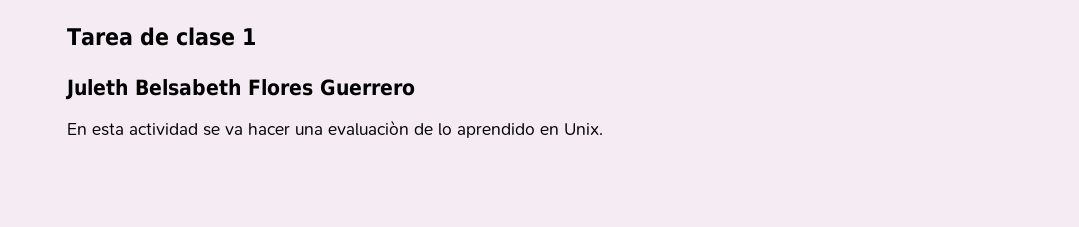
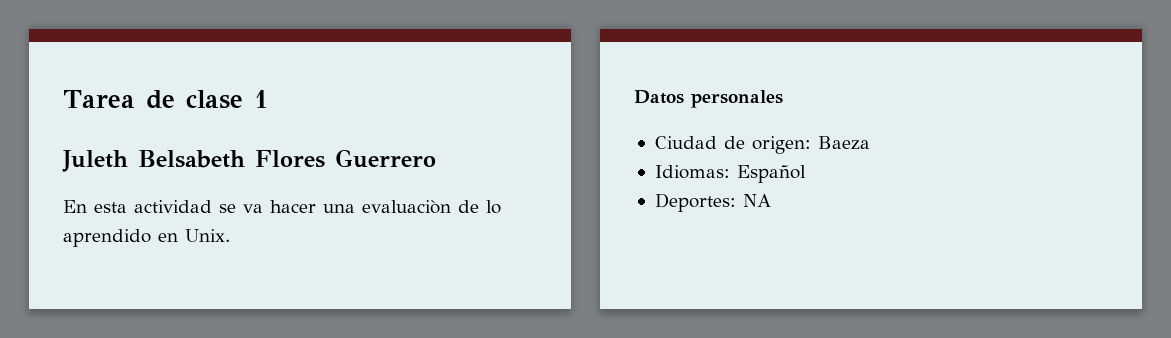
(603, 129) none -> [634,90,783,108] [654,136,870,154] [654,165,806,183] [654,193,771,212] // Datos personales // Ciudad de origen: Baeza // Idiomas: Español // Deportes: NA

